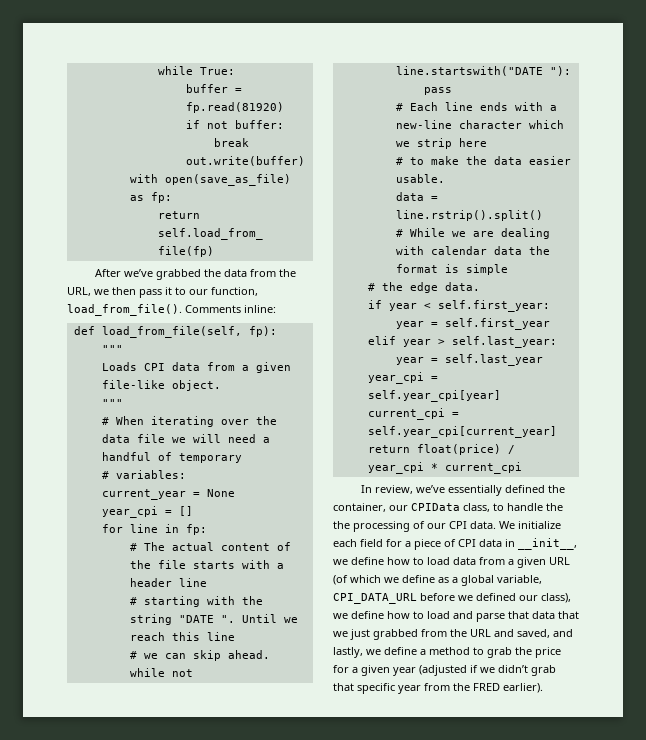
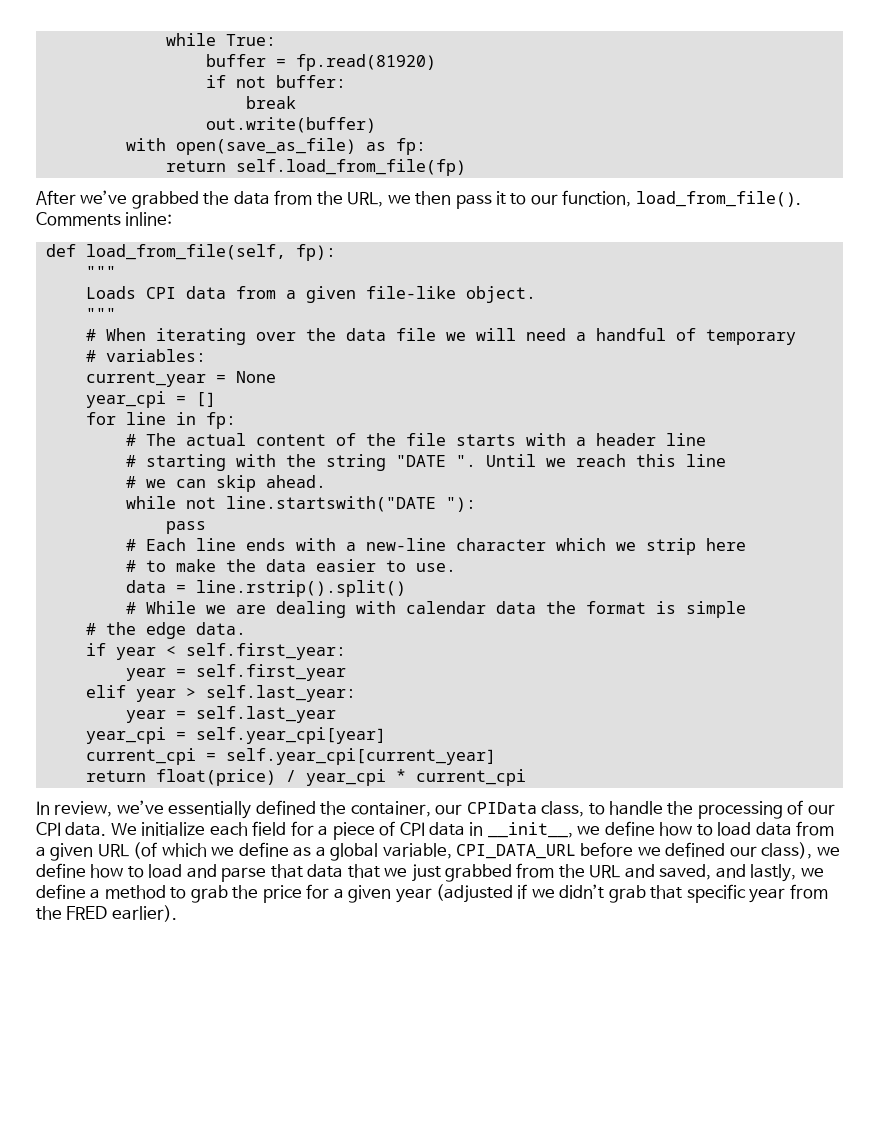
[395,174,445,183] usable. -> [385,560,456,572] to use.
[333,521,350,529] the -> (694, 808) none

